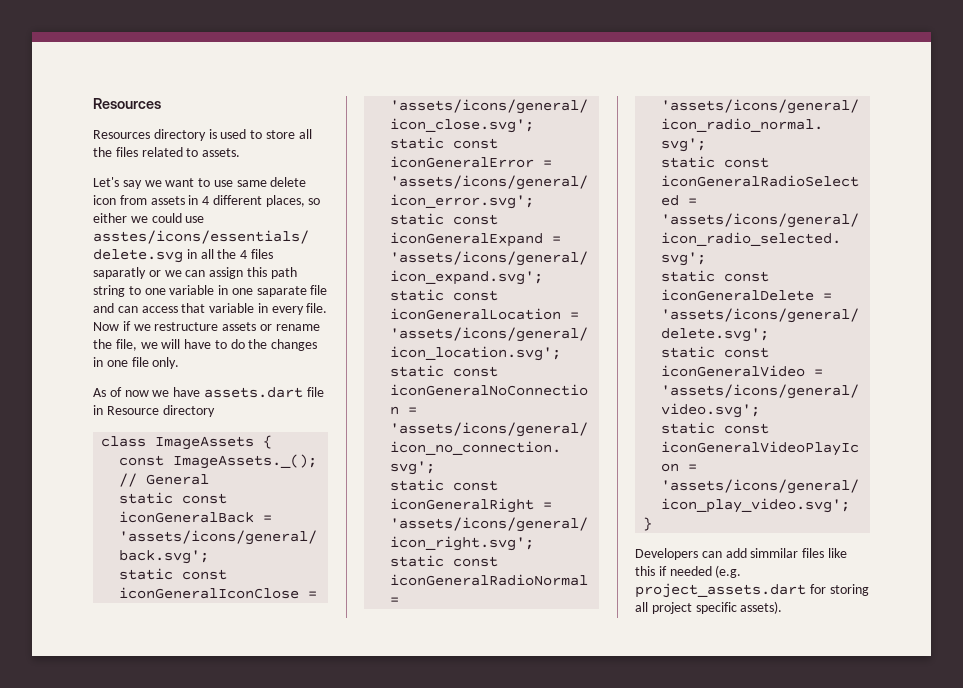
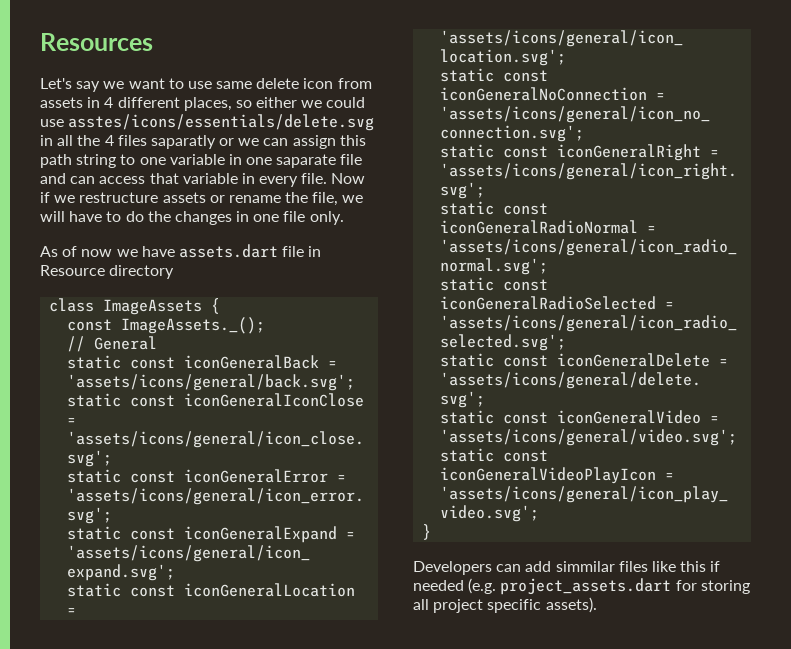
[93,98,161,109] [93,129,312,141] [93,147,241,157] Resources // Resources directory is used to store all the files related to assets. -> [40,33,153,51] Resources

